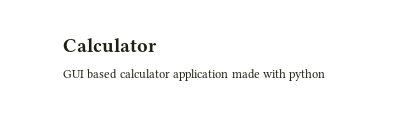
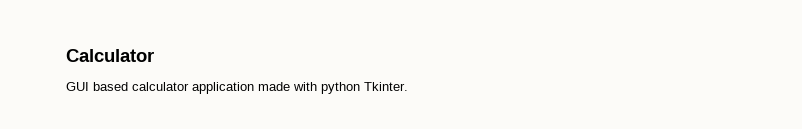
(326, 75) none -> [364,82,408,91] Tkinter.

